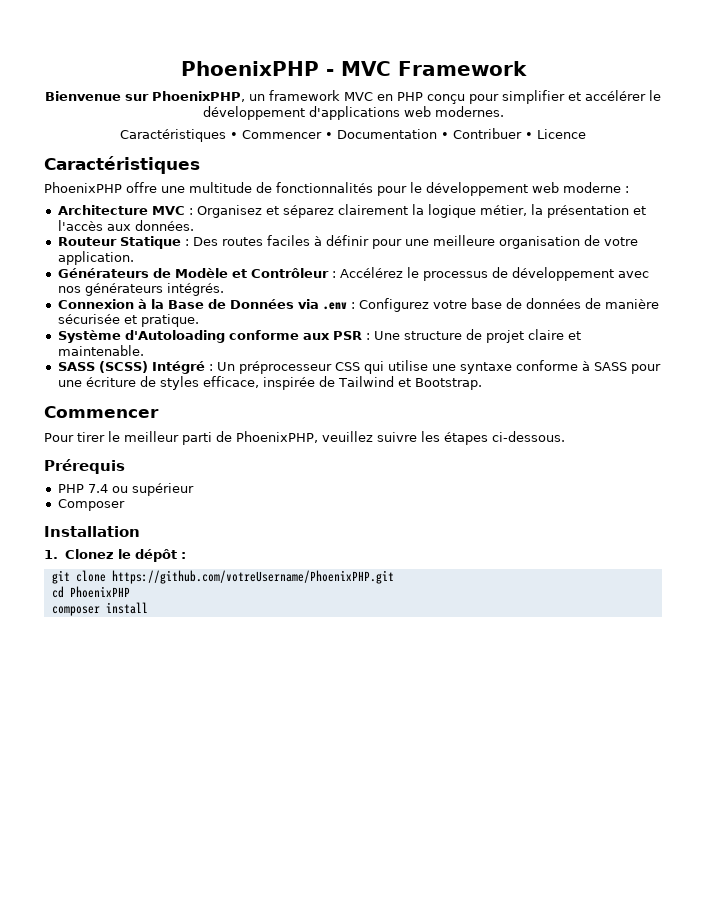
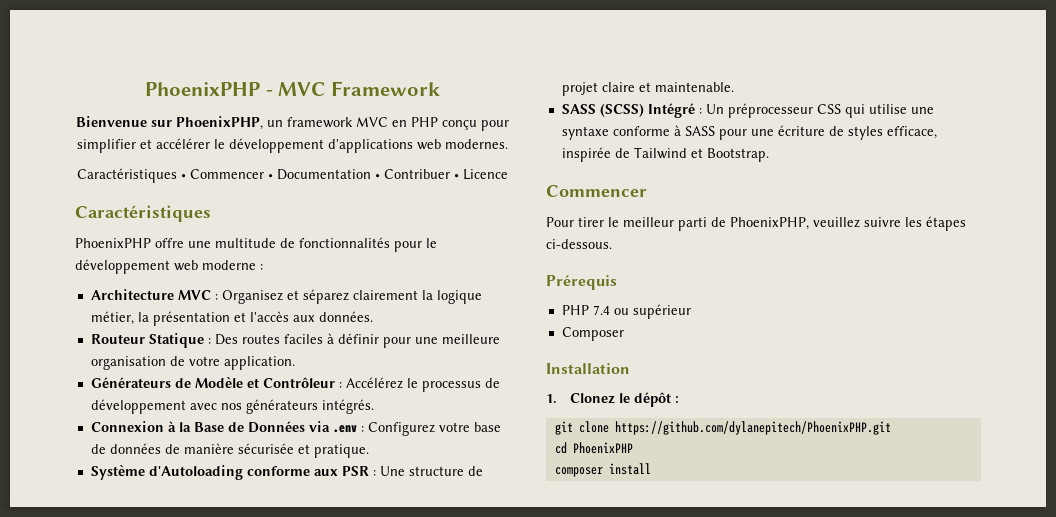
[111,570,394,584] https://github.com/votreUsername/PhoenixPHP.git -> [614,421,891,435] https://github.com/dylanepitech/PhoenixPHP.git

